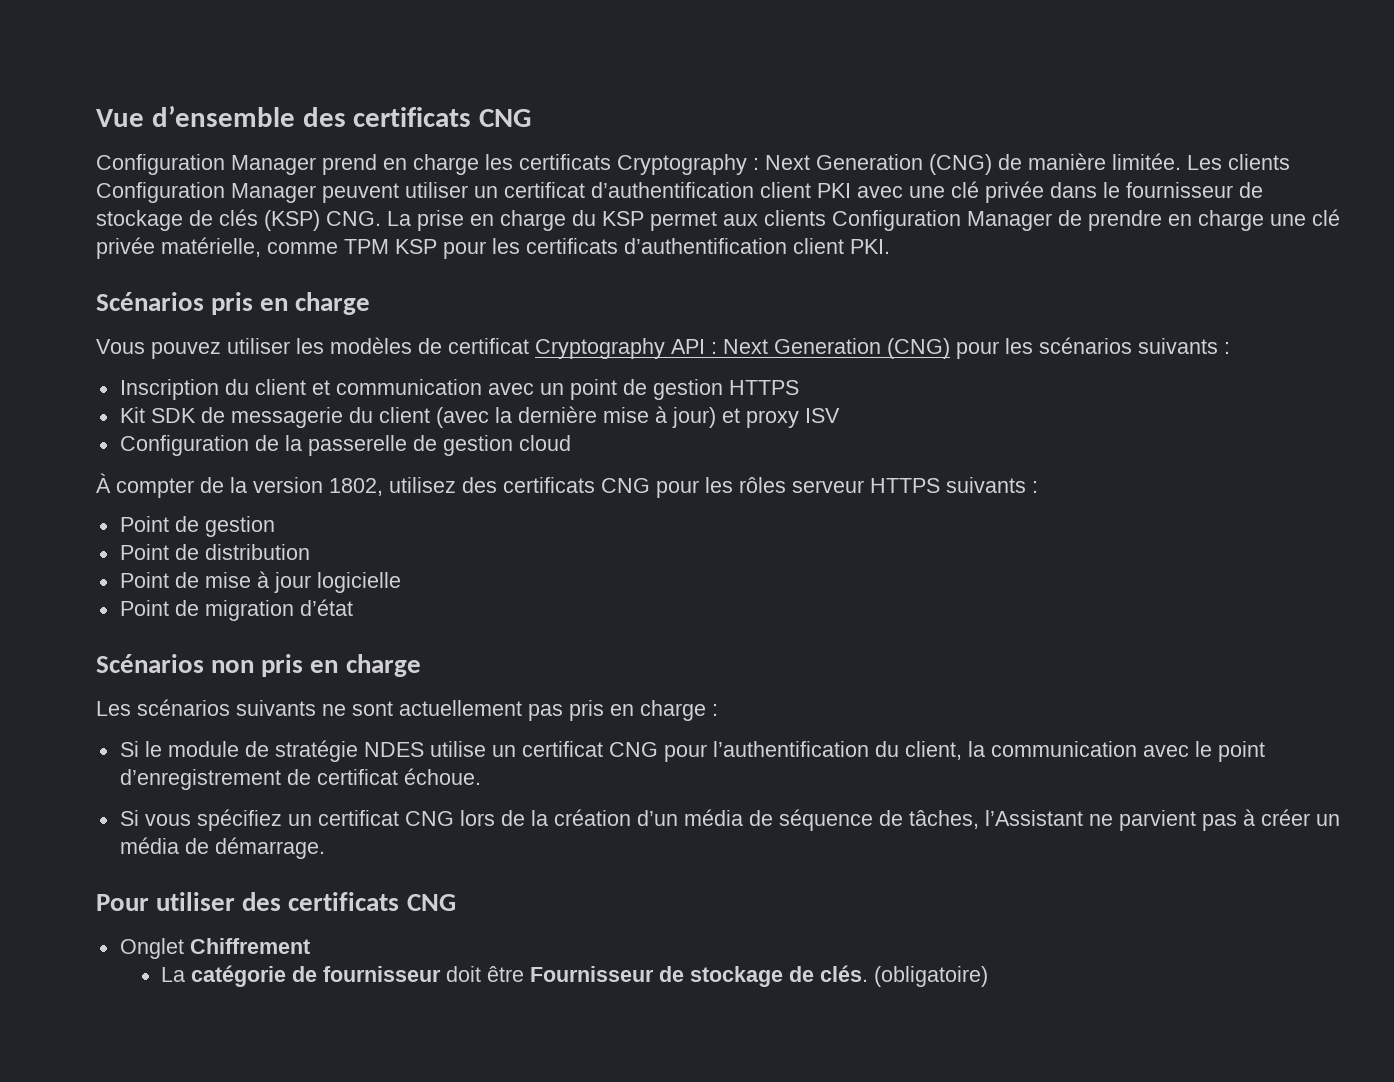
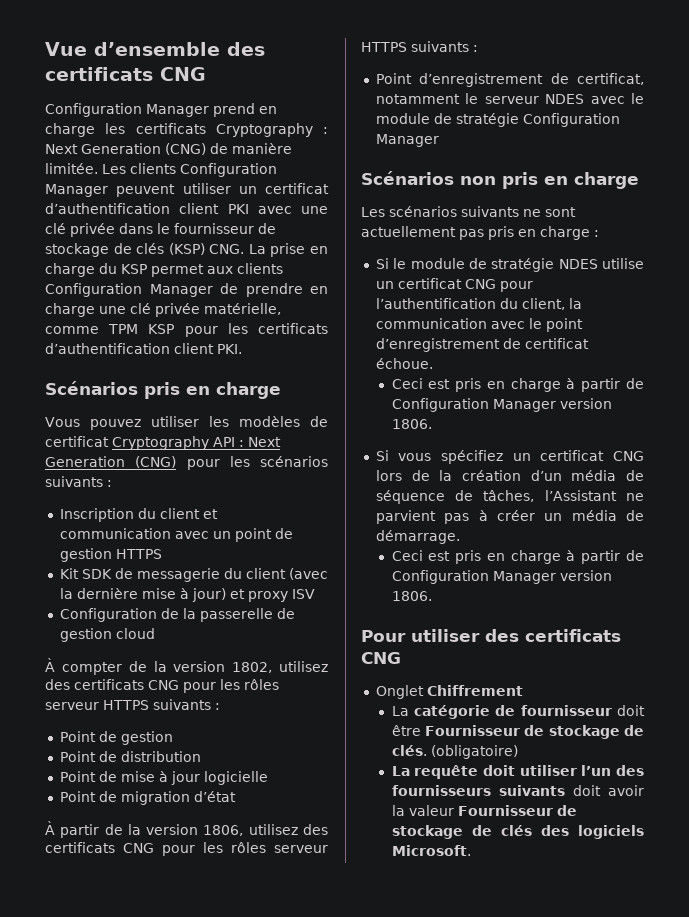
(353, 607) none -> [45,821,328,838] [45,842,328,856] [361,41,478,52] [375,73,644,87] [375,93,644,104] [375,113,620,127] [375,134,439,147] // À partir de la version 1806, utilisez des certificats CNG pour les rôles serveur HTTPS suivants : // Point d’enregistrement de certificat, notamment le serveur NDES avec le module de stratégie Configuration Manager
(481, 776) none -> [391,378,644,392] [391,398,612,412] [391,419,432,429] // Ceci est pris en charge à partir de Configuration Manager version 1806.
(325, 848) none -> [391,550,644,564] [391,570,612,584] [391,591,432,601] // Ceci est pris en charge à partir de Configuration Manager version 1806.
(989, 976) none -> [391,765,644,779] [391,785,644,796] [391,805,577,816] [391,825,644,839] [391,845,471,856] // La requête doit utiliser l’un des fournisseurs suivants doit avoir la valeur Fournisseur de stockage de clés des logiciels Microsoft.

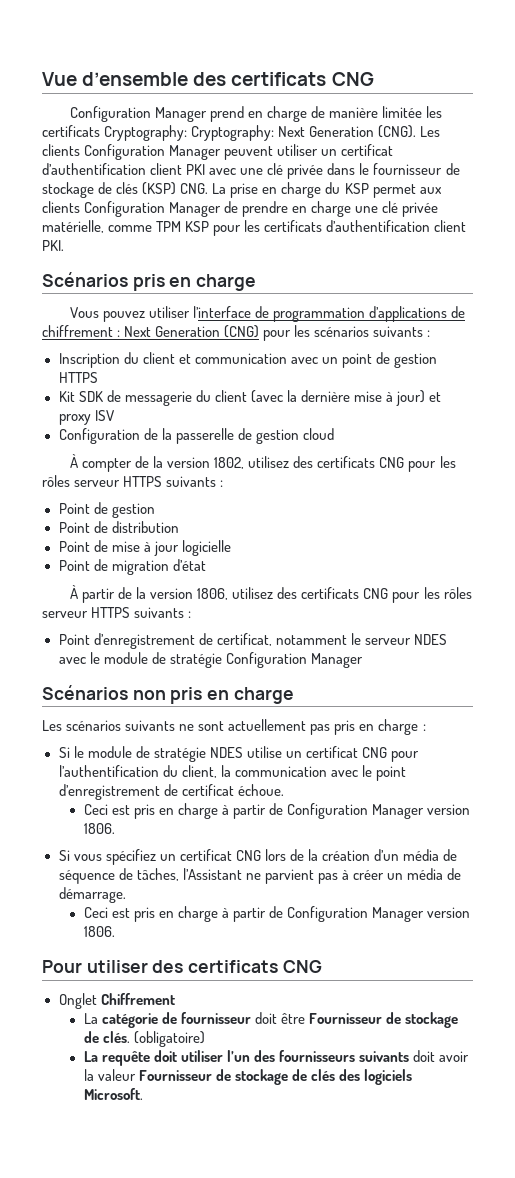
[105,123,328,137] [45,143,292,155] [45,163,98,174] les certificats Cryptography : Next Generation (CNG) de manière limitée. -> [311,106,443,118] [42,125,417,141] de manière limitée les certificats Cryptography: Cryptography: Next Generation (CNG).
[208,416,328,427] [45,436,235,450] les modèles de certificat Cryptography API -> [193,306,466,322] [42,325,113,337] l’interface de programmation d’applications de chiffrement

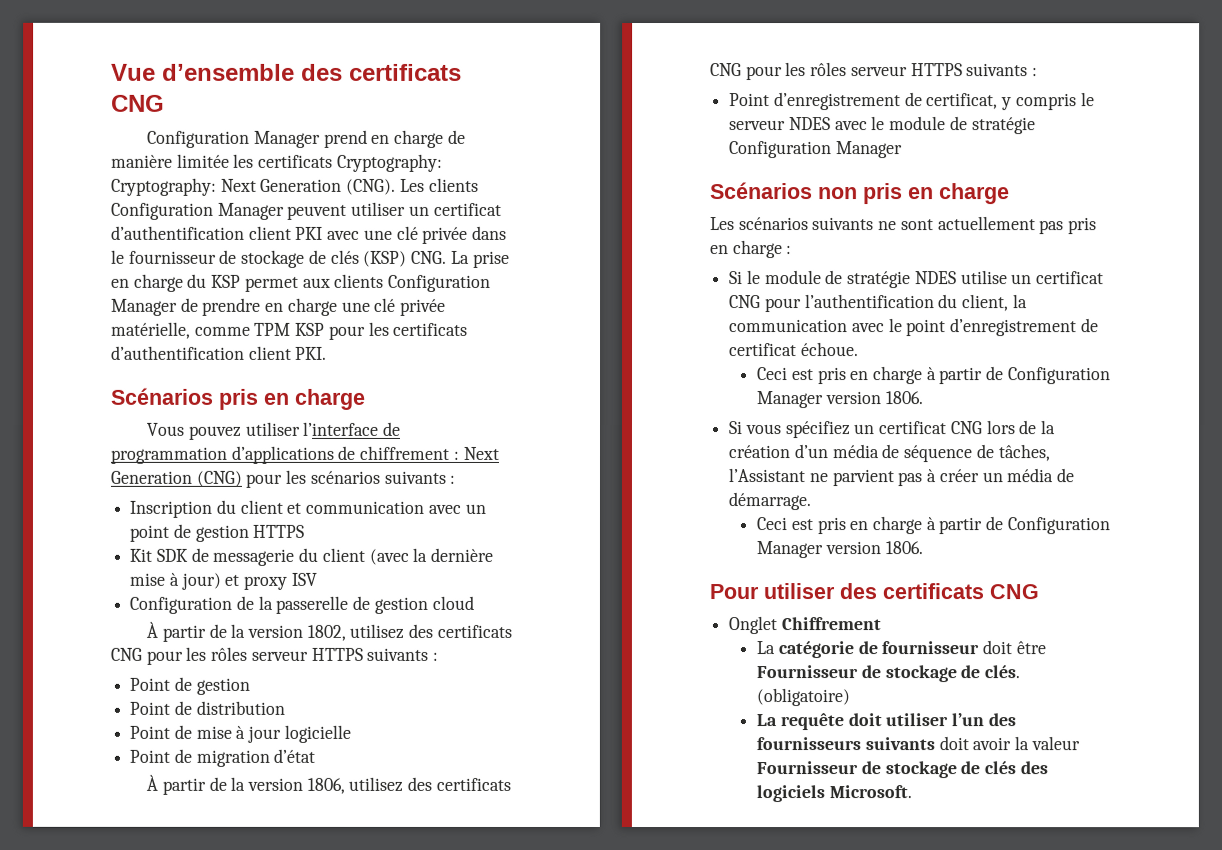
[82,458,133,472] compter -> [161,624,206,642] partir
[275,635,347,645] notamment -> [1001,93,1077,111] y compris

